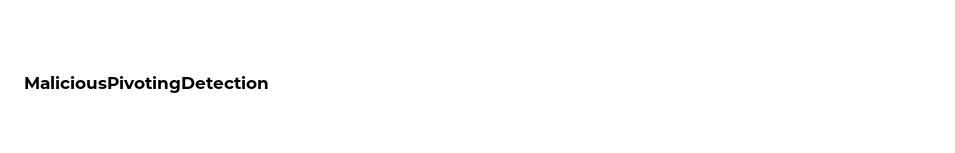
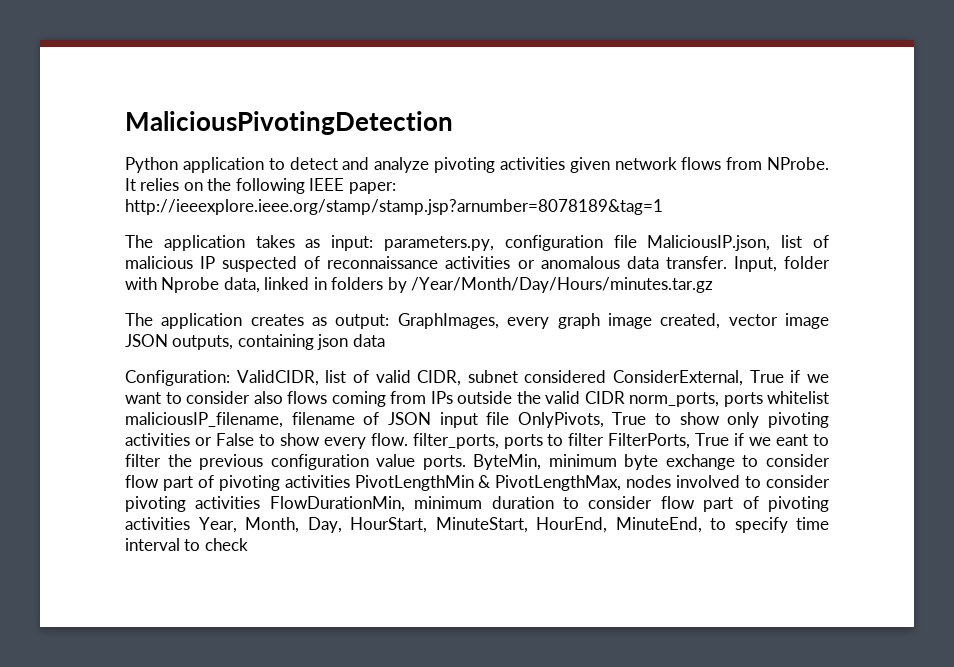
(269, 84) none -> [125,157,830,173] [125,178,396,194] [125,199,663,215] [125,235,829,251] [125,256,830,272] [125,277,714,293] [125,313,830,329] [125,334,385,350] [125,370,829,386] [125,391,829,407] [125,412,829,428] [125,433,829,449] [125,454,830,470] [125,475,830,491] [125,496,829,512] [125,517,829,533] [125,538,248,551] // Python application to detect and analyze pivoting activities given network flows from NProbe. It relies on the following IEEE paper: http://ieeexplore.ieee.org/stamp/stamp.jsp?arnumber=8078189&tag=1 // The application takes as input: parameters.py, configuration file MaliciousIP.json, list of malicious IP suspected of reconnaissance activities or anomalous data transfer. Input, folder with Nprobe data, linked in folders by /Year/Month/Day/Hours/minutes.tar.gz // The application creates as output: GraphImages, every graph image created, vector image JSON outputs, containing json data // Configuration: ValidCIDR, list of valid CIDR, subnet considered ConsiderExternal, True if we want to consider also flows coming from IPs outside the valid CIDR norm_ports, ports whitelist maliciousIP_filename, filename of JSON input file OnlyPivots, True to show only pivoting activities or False to show every flow. filter_ports, ports to filter FilterPorts, True if we eant to filter the previous configuration value ports. ByteMin, minimum byte exchange to consider flow part of pivoting activities PivotLengthMin & PivotLengthMax, nodes involved to consider pivoting activities FlowDurationMin, minimum duration to consider flow part of pivoting activities Year, Month, Day, HourStart, MinuteStart, HourEnd, MinuteEnd, to specify time interval to check

